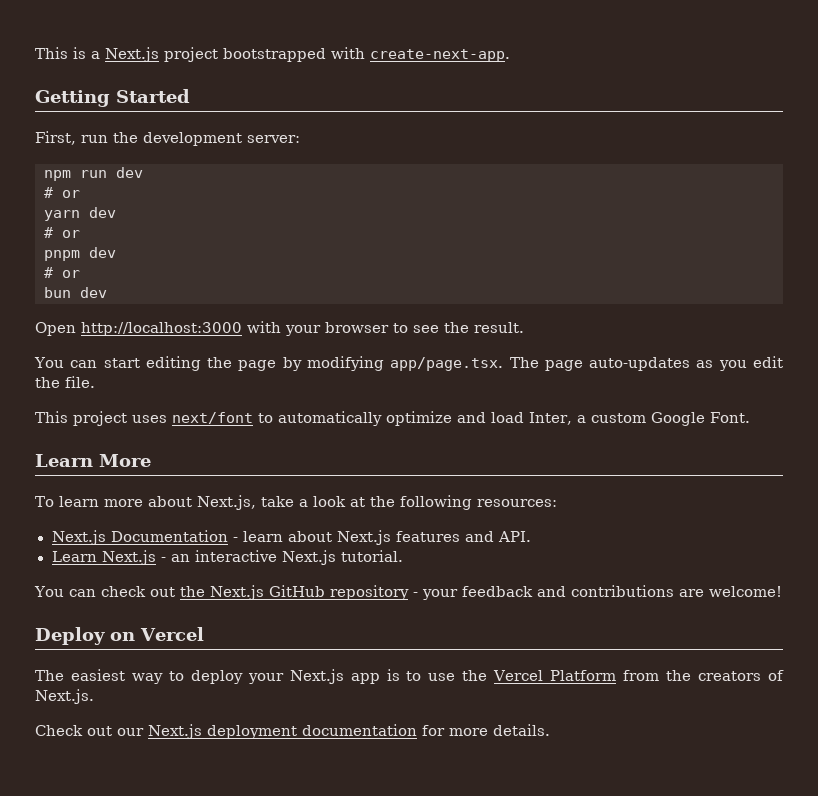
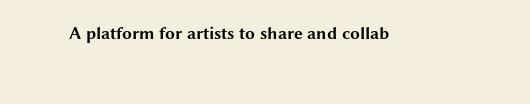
[35,47,510,62] [35,89,190,107] [35,131,300,146] [44,167,143,181] [44,187,80,198] [44,207,116,221] [44,227,80,238] [44,247,116,261] [44,267,80,278] [44,287,107,298] [35,321,524,336] [34,356,783,371] [35,376,95,388] [35,411,750,426] [35,454,151,467] [35,495,557,510] [51,530,531,545] [51,550,403,565] [34,585,782,600] [35,627,204,645] [35,669,784,684] [35,689,94,704] [35,724,550,739] This is a Next.js project bootstrapped with create-next-app. // Getting Started // First, run the development server: // npm run dev // # or // yarn dev // # or // pnpm dev // # or // bun dev // Open http://localhost:3000 with your browser to see the result. // You can start editing the page by modifying app/page.tsx. The page auto-updates as you edit the file. // This project uses next/font to automatically optimize and load Inter, a custom Google Font. // Learn More // To learn more about Next.js, take a look at the following resources: // Next.js Documentation - learn about Next.js features and API. // Learn Next.js - an interactive Next.js tutorial. // You can check out the Next.js GitHub repository - your feedback and contributions are welcome! // Deploy on Vercel // The easiest way to deploy your Next.js app is to use the Vercel Platform from the creators of Next.js. // Check out our Next.js deployment documentation for more details. -> [69,26,390,43] A platform for artists to share and collab

